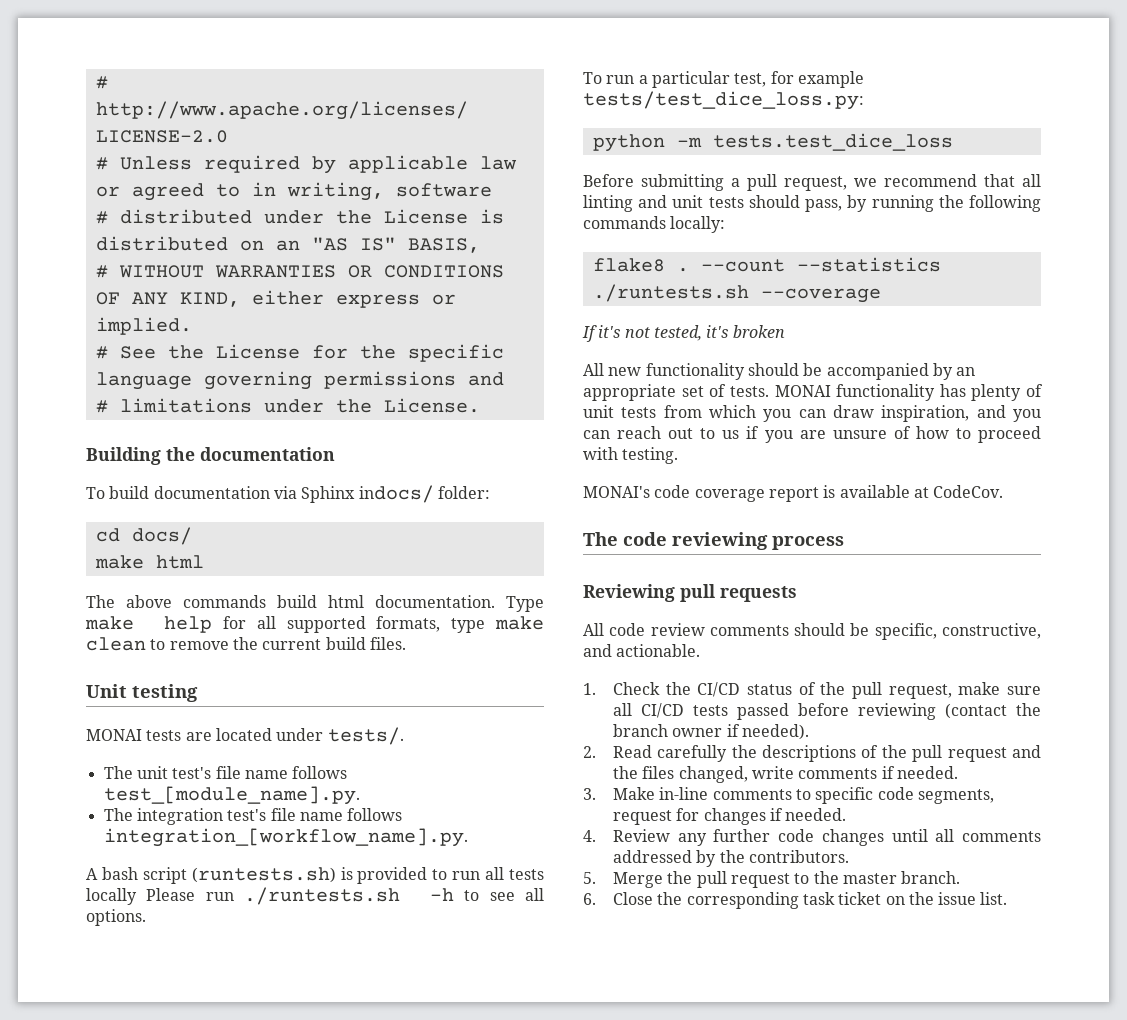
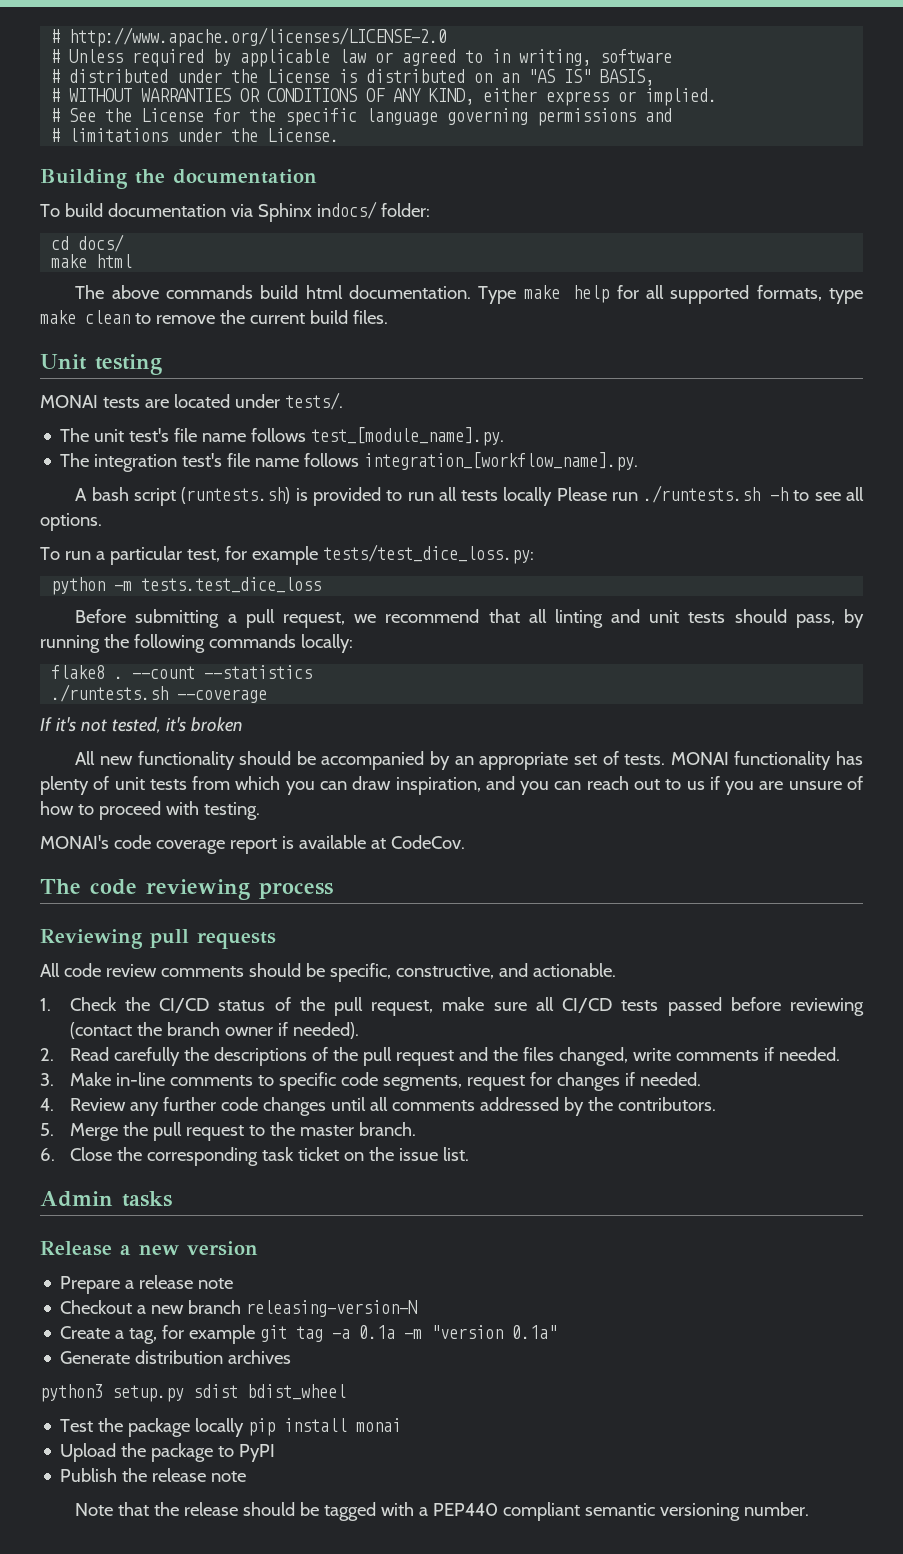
(1008, 898) none -> [40,1191,172,1207] [40,1241,258,1256] [60,1275,234,1294] [60,1300,418,1317] [60,1325,558,1344] [60,1350,292,1364] [40,1384,346,1402] [60,1418,402,1437] [60,1443,276,1462] [60,1468,247,1482] [75,1502,810,1521] // Admin tasks // Release a new version // Prepare a release note // Checkout a new branch releasing-version-N // Create a tag, for example git tag -a 0.1a -m "version 0.1a" // Generate distribution archives // python3 setup.py sdist bdist_wheel // Test the package locally pip install monai // Upload the package to PyPI // Publish the release note // Note that the release should be tagged with a PEP440 compliant semantic versioning number.

